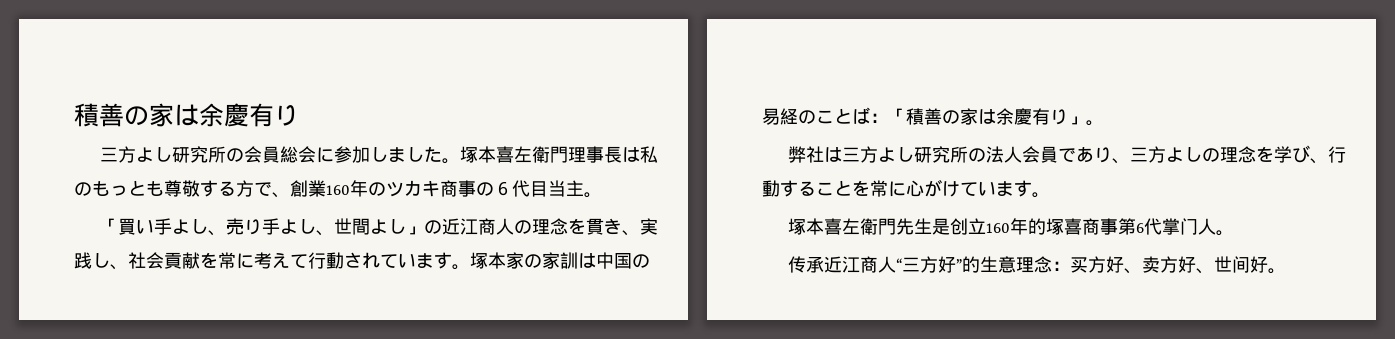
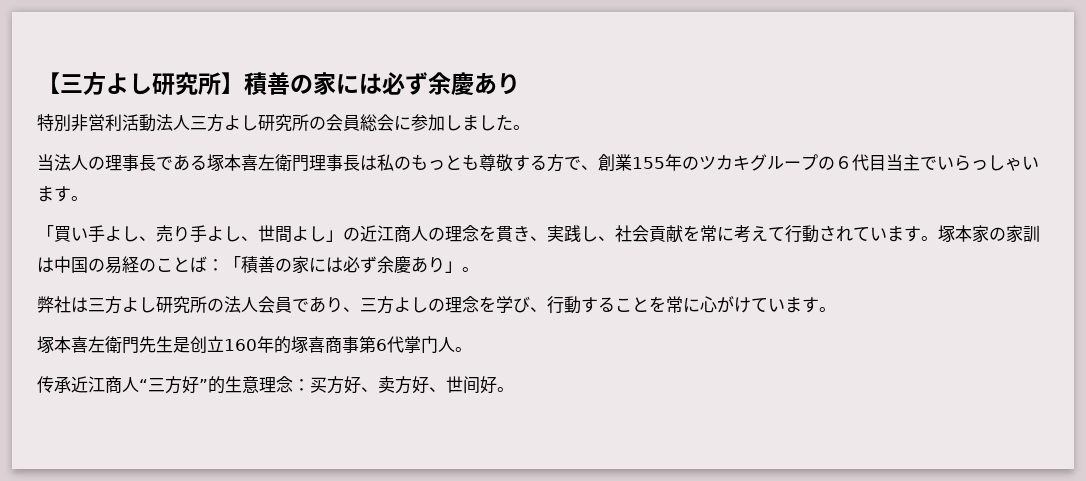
[74,103,299,127] 積善の家は余慶有り // -> [37,72,520,95] [37,114,190,132] 【三方よし研究所】積善の家には必ず余慶あり // 特別非営利活動法人
(460, 161) none -> [37,154,207,171] // 当法人の理事長である
[326,185,350,195] 160 -> [632,157,665,169] 155
[440,180,476,197] 商事 -> [750,154,818,171] グループ
(584, 188) none -> [920,155,1039,171] [37,186,71,202] でいらっしゃいます
[978,108,1050,125] は余慶有 -> [309,256,428,274] には必ず余慶あ

